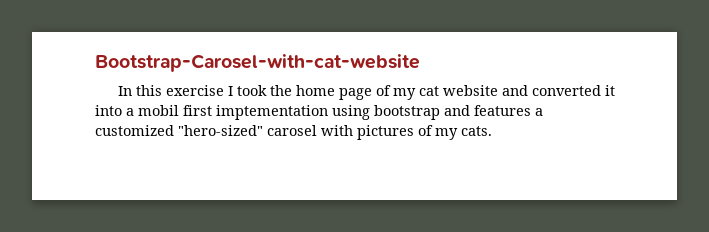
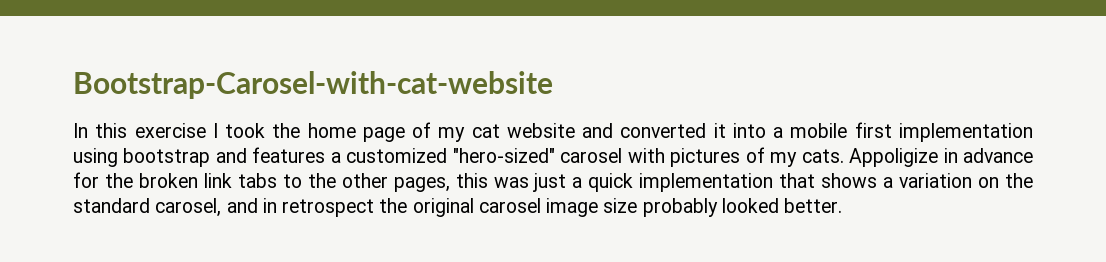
[138,105,328,120] mobil first imptementation -> [790,122,1034,142] mobile first implementation
(492, 131) none -> [849,148,1034,167] [73,172,1034,192] [73,198,843,217] Appoligize in advance for the broken link tabs to the other pages, this was just a quick implementation that shows a variation on the standard carosel, and in retrospect the original carosel image size probably looked better.

